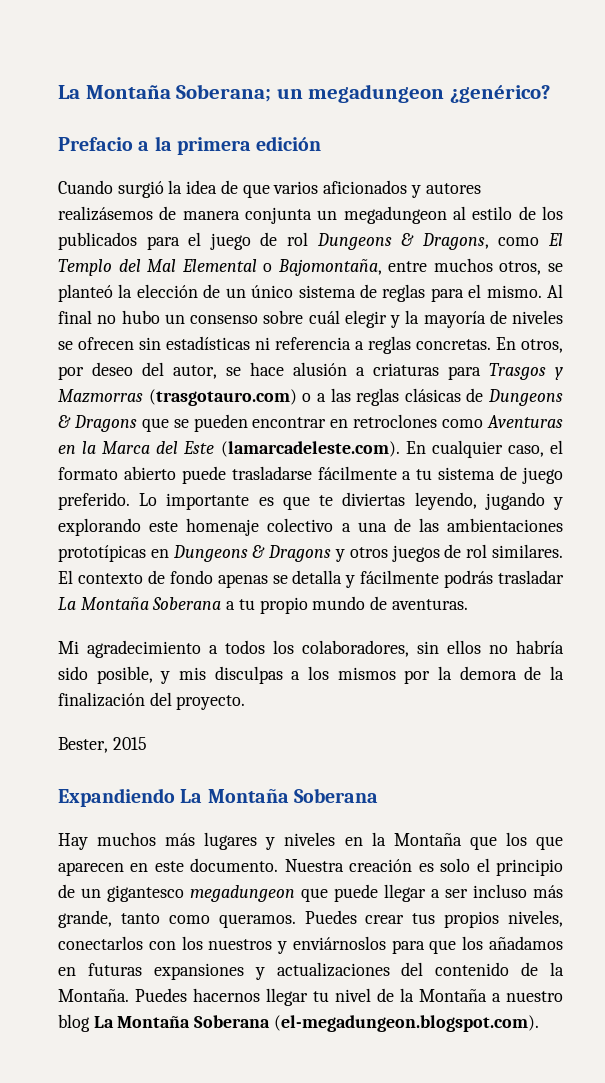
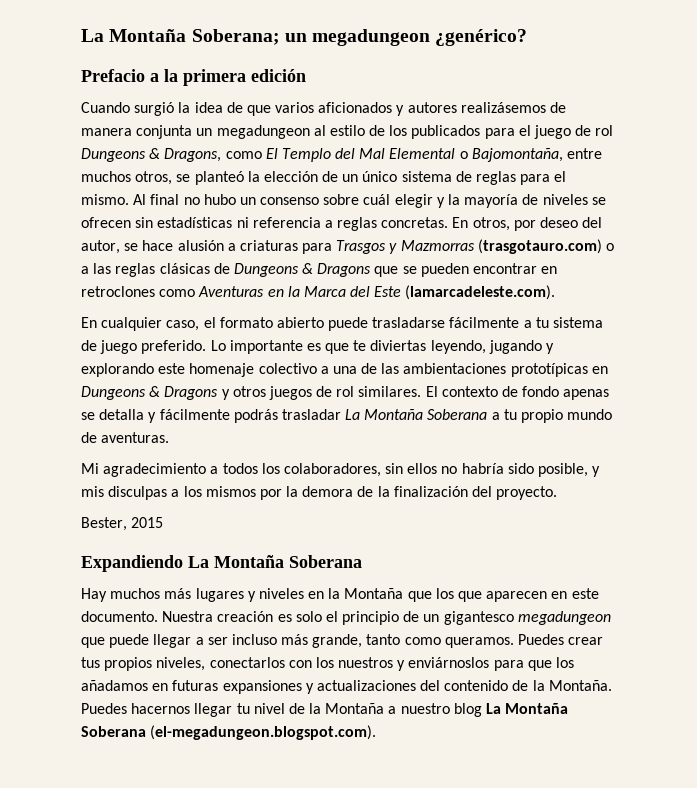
(400, 449) none -> (556, 292) //

